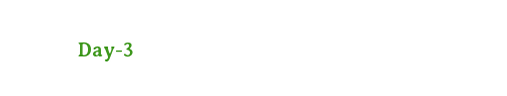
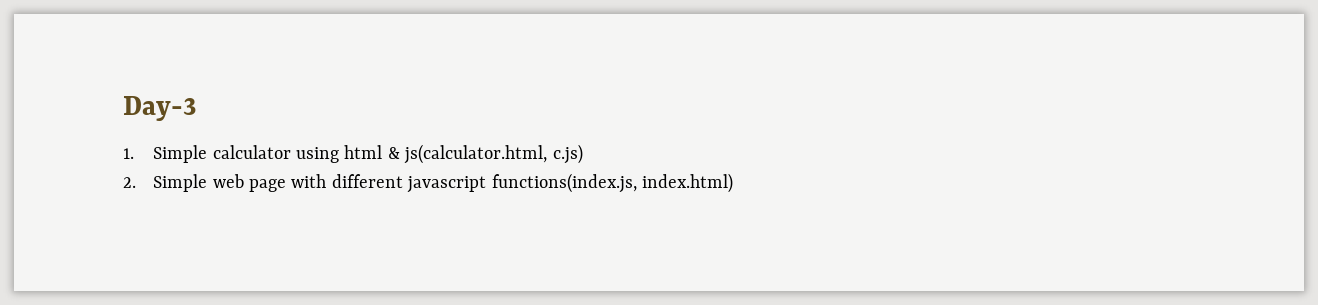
(135, 52) none -> [123,144,583,164] [123,173,733,193] // 1. Simple calculator using html & js(calculator.html, c.js) // 2. Simple web page with different javascript functions(index.js, index.html)

